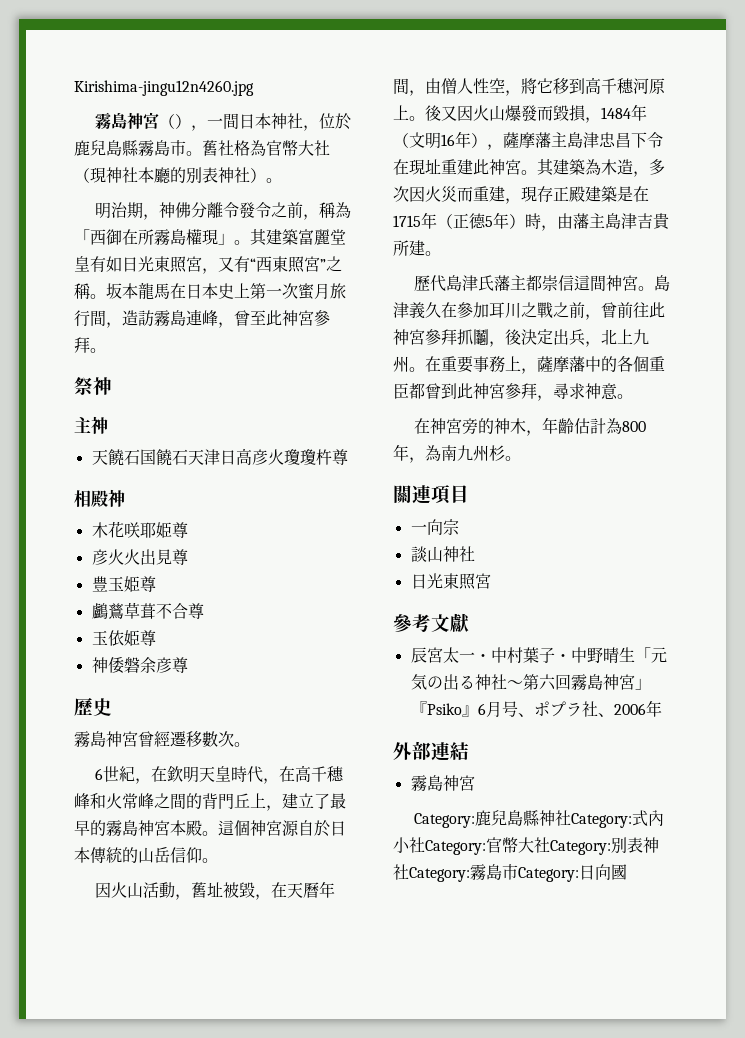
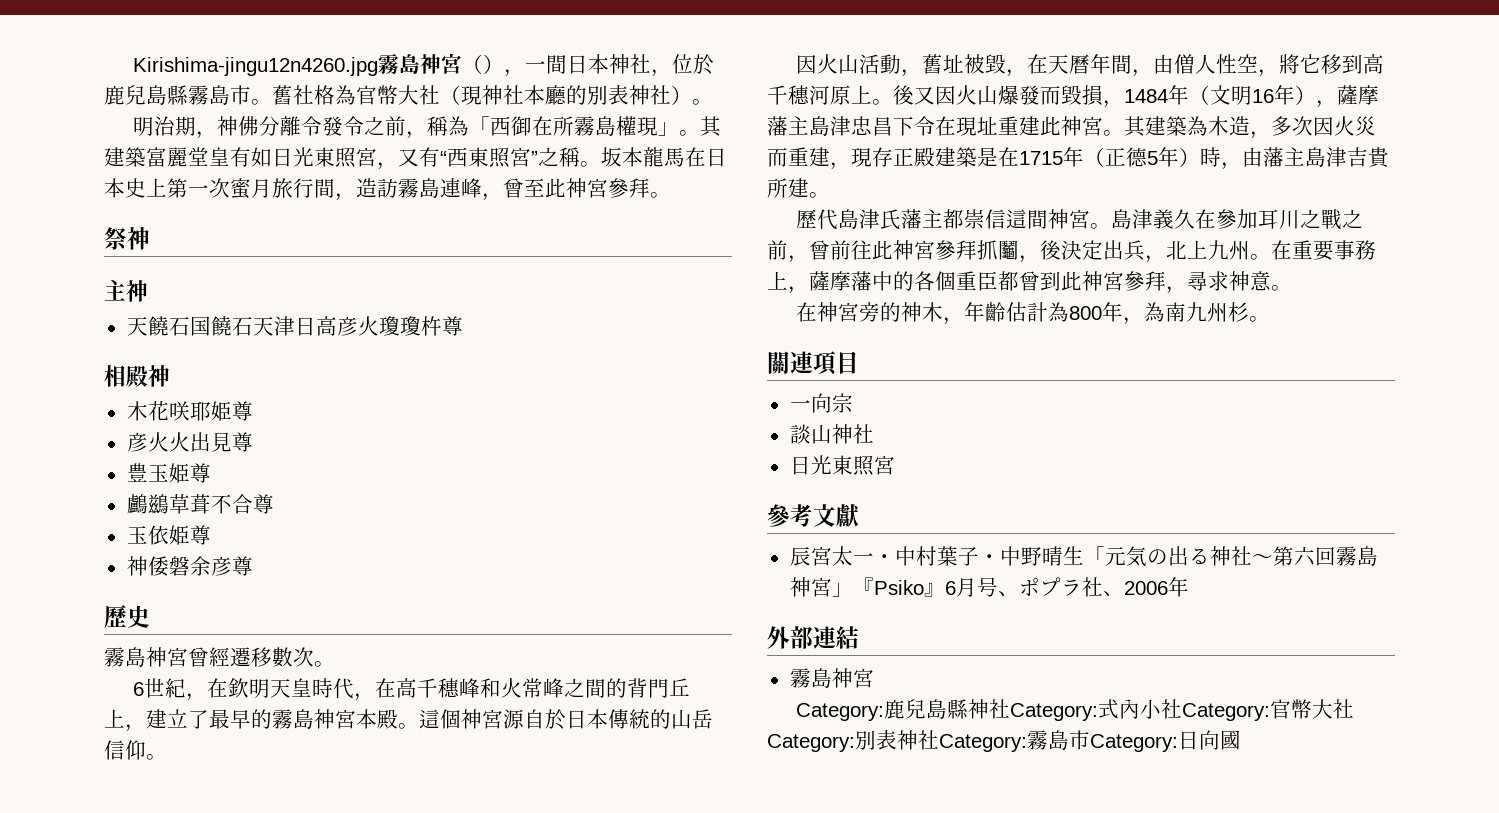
(254, 88) // -> (379, 66) none
[107,603,124,619] 鶿 -> [147,494,169,514] 鷀

